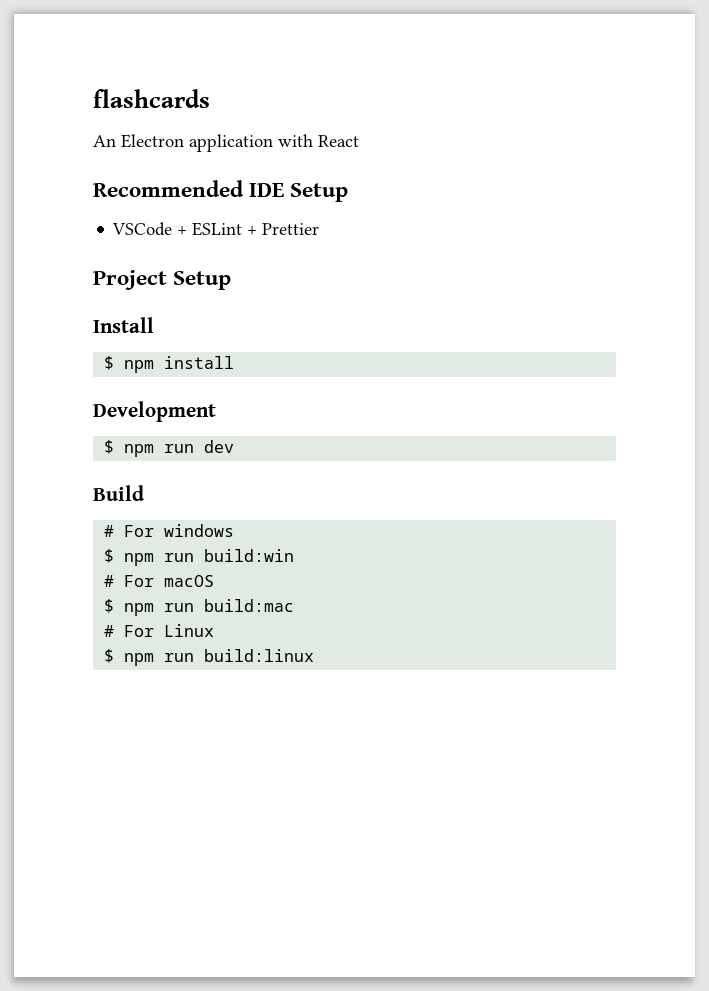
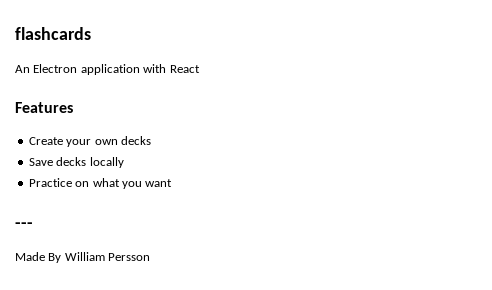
[93,180,349,202] [112,222,320,236] [93,270,232,290] [93,317,154,333] [104,356,235,373] [93,401,216,422] [104,440,235,457] [93,485,144,501] [104,524,235,537] [104,549,295,566] [104,575,215,587] [104,599,295,616] [104,624,215,637] [104,649,315,666] Recommended IDE Setup // VSCode + ESLint + Prettier // Project Setup // Install // $ npm install // Development // $ npm run dev // Build // # For windows // $ npm run build:win // # For macOS // $ npm run build:mac // # For Linux // $ npm run build:linux -> [15,102,73,113] [28,136,151,147] [28,157,124,168] [28,178,173,189] [15,222,33,228] [15,252,151,263] Features // Create your own decks // Save decks locally // Practice on what you want // --- // Made By William Persson

